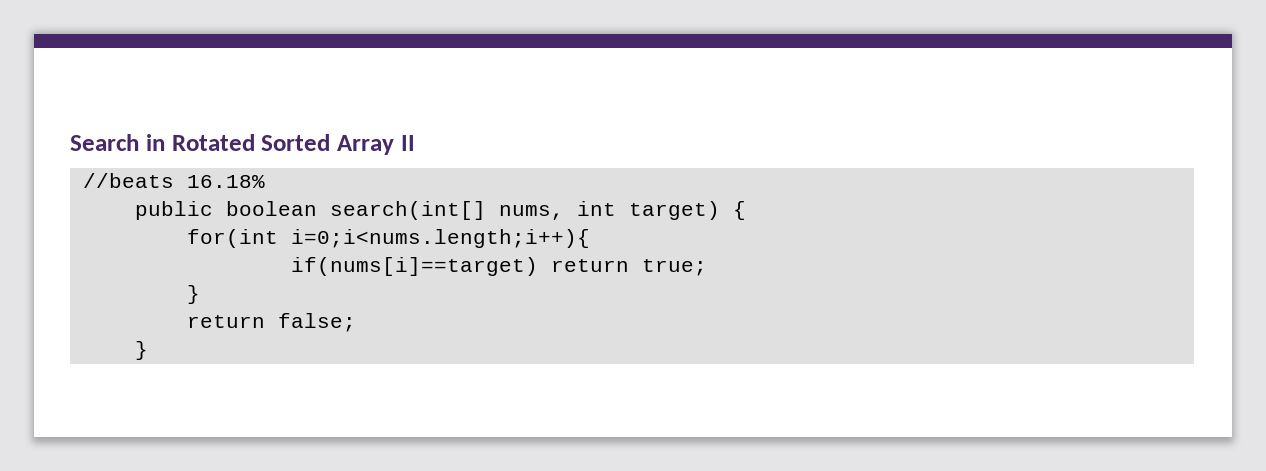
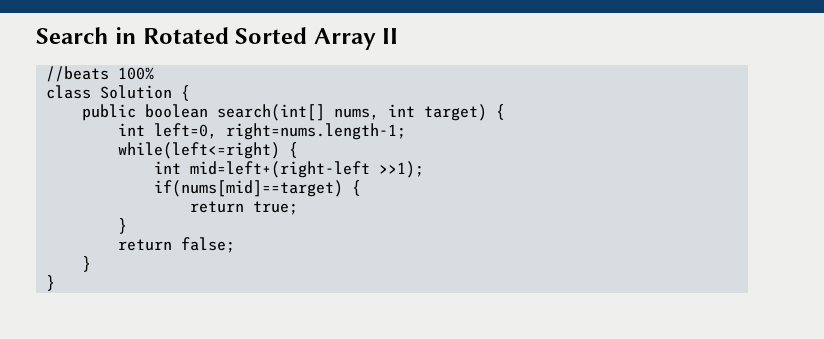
[186,175,265,188] 16.18% -> [118,67,155,80] [46,85,191,101] 100% // class Solution {
[186,229,590,248] [290,257,538,276] for(int i=0;i<nums.length;i++){ // if(nums[i]==target) -> [118,123,407,140] [118,142,299,159] [154,161,425,178] [154,180,362,197] int left=0, right=nums.length-1; // while(left<=right) { // int mid=left+(right-left >>1); // if(nums[mid]==target) { //
(148, 350) none -> [46,275,56,291] // }

